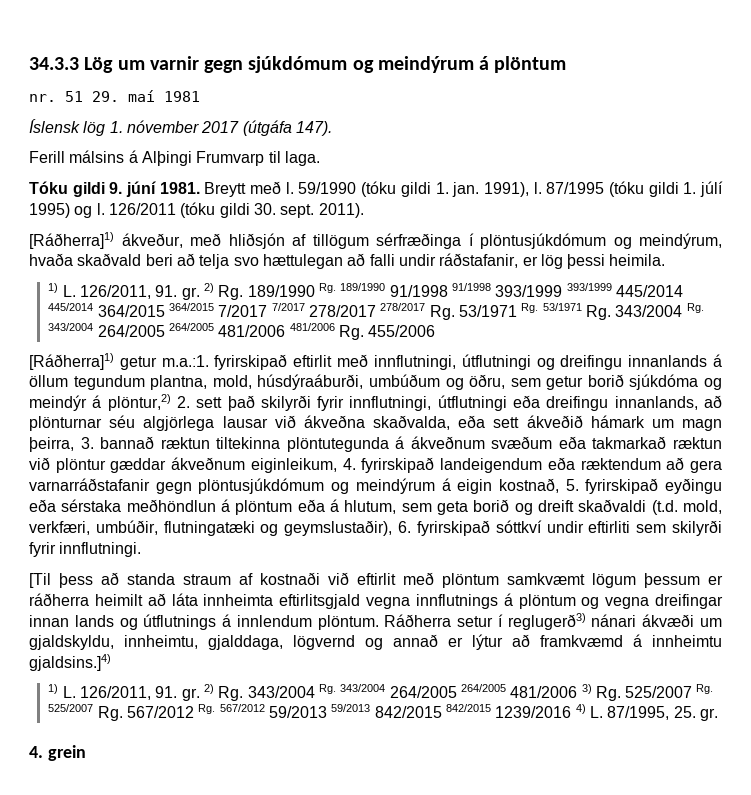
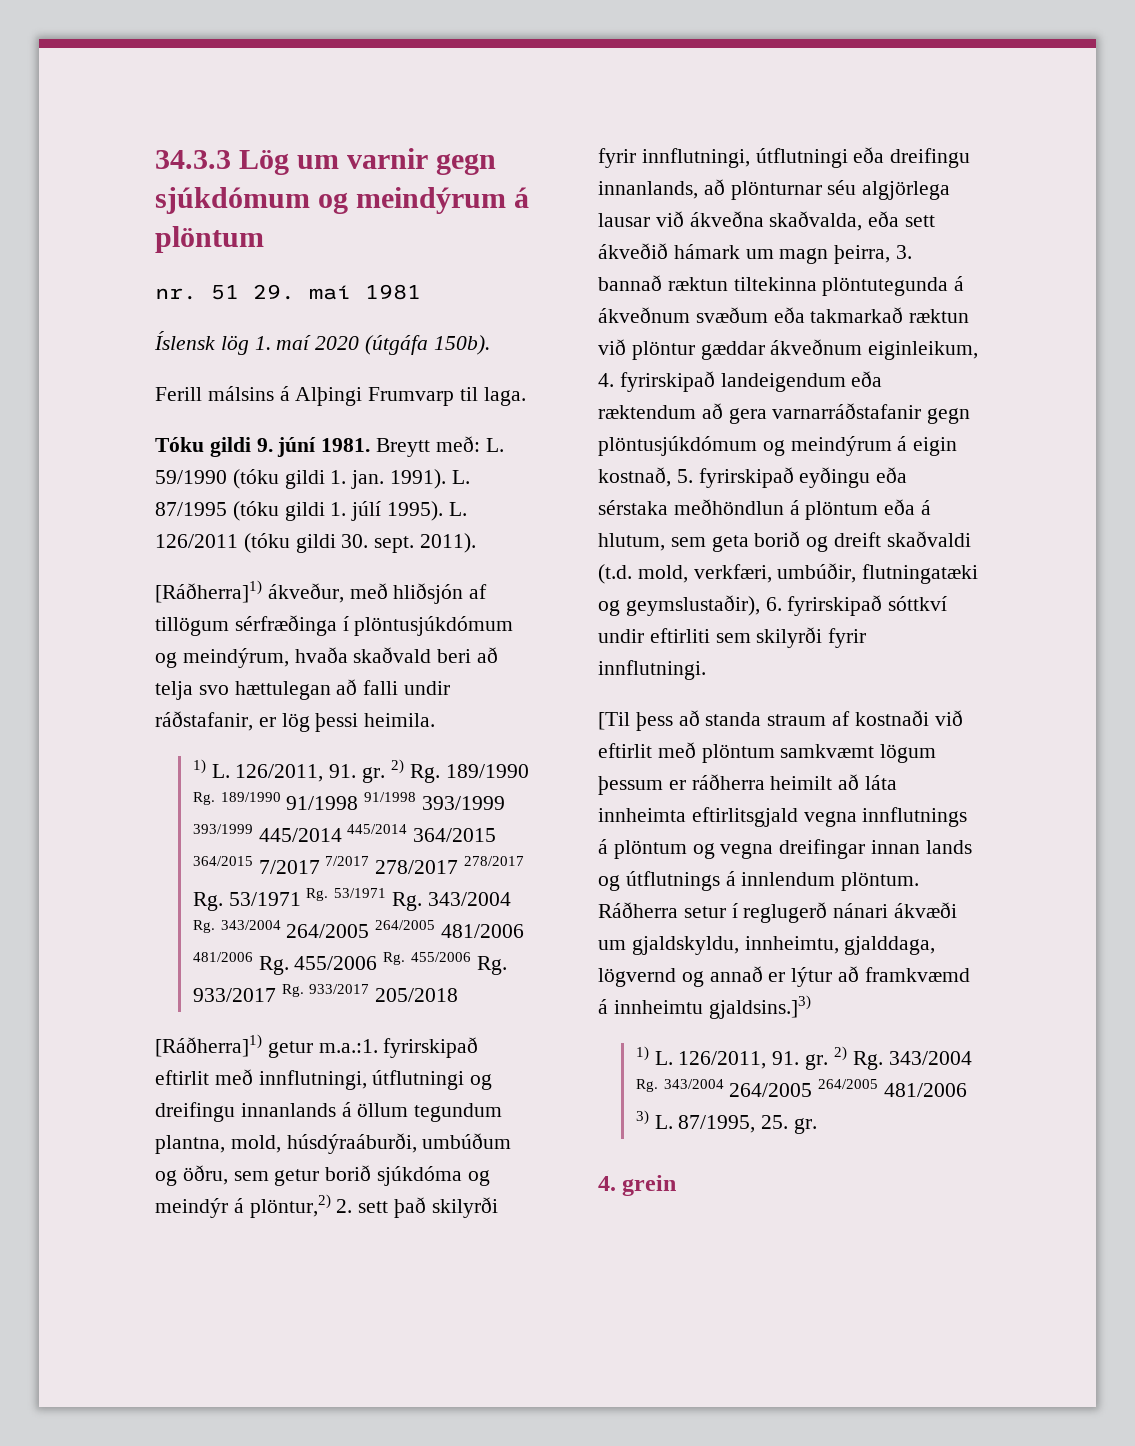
[126,120,332,136] nóvember 2017 (útgáfa 147). -> [276,335,490,355] maí 2020 (útgáfa 150b).
[250,181,294,194] með l. -> [435,436,504,452] með: L.
[483,182,542,197] 1991), l. -> [390,469,470,489] 1991). L.
[29,203,105,218] 1995) og l. -> [387,501,467,521] 1995). L.
(436, 331) none -> [383,952,507,975] [192,984,459,1002] Rg. 455/2006 Rg. 933/2017 Rg. 933/2017 205/2018
[507,613,586,630] reglugerð3) -> [743,902,828,923] reglugerð
[29,654,111,671] gjaldsins.]4) -> [708,995,811,1019] gjaldsins.]3)
[595,684,714,701] [48,704,586,721] Rg. 525/2007 Rg. 525/2007 Rg. 567/2012 Rg. 567/2012 59/2013 59/2013 842/2015 842/2015 1239/2016 4) -> (649, 1117) none

